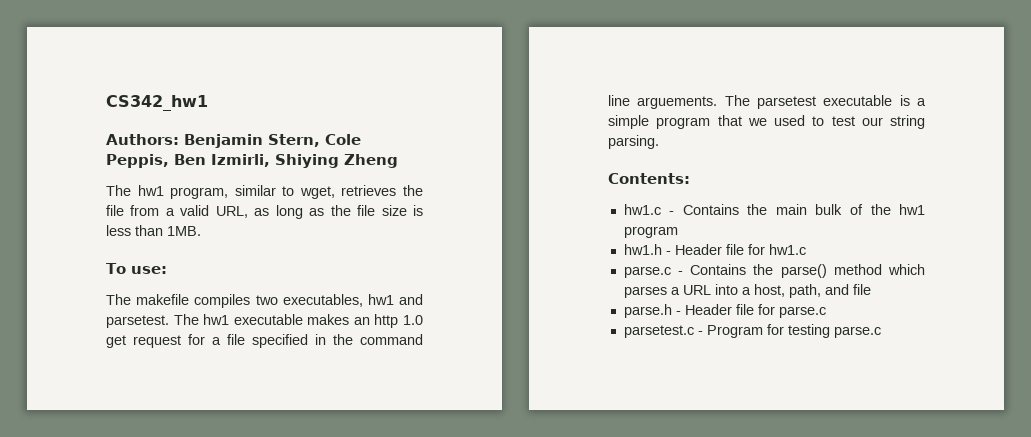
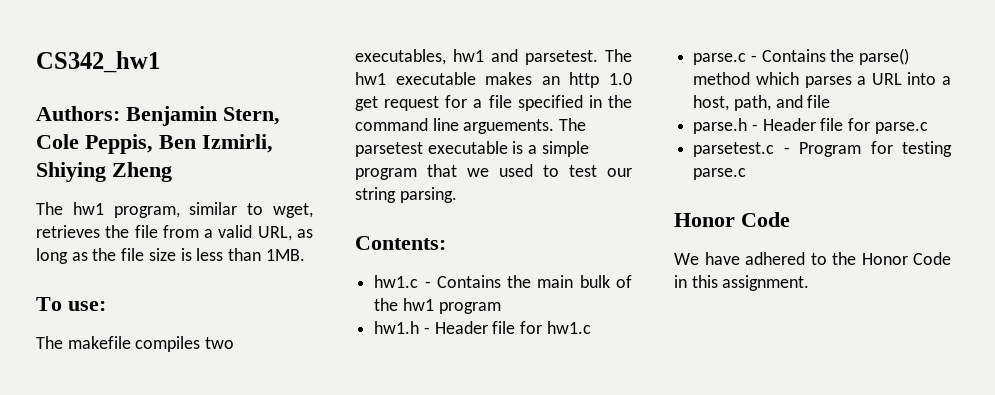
(881, 332) none -> [674,212,790,227] [674,252,951,265] [674,275,810,291] // Honor Code // We have adhered to the Honor Code in this assignment.

